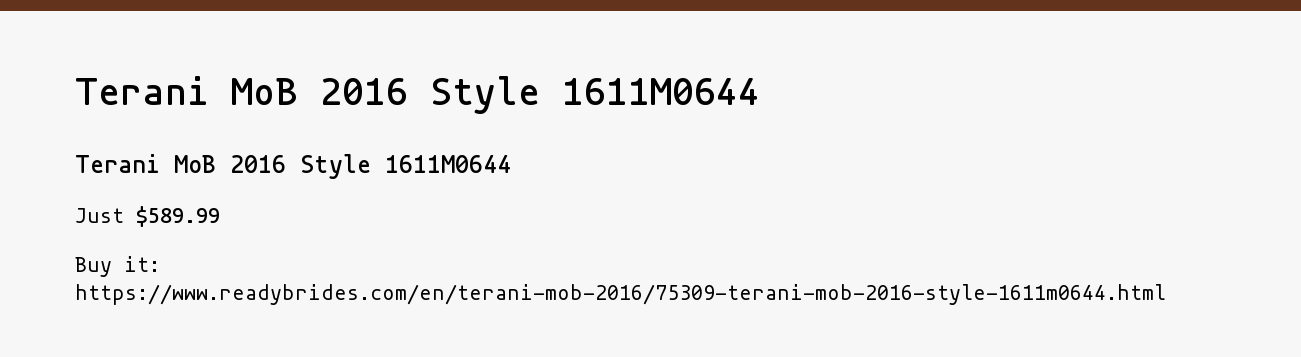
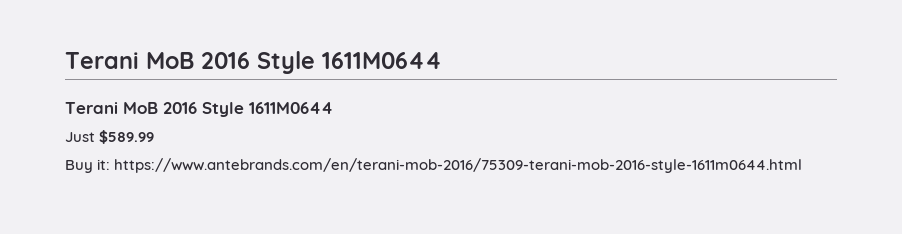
[75,284,1166,305] https://www.readybrides.com/en/terani-mob-2016/75309-terani-mob-2016-style-1611m0644.html -> [114,158,803,173] https://www.antebrands.com/en/terani-mob-2016/75309-terani-mob-2016-style-1611m0644.html

